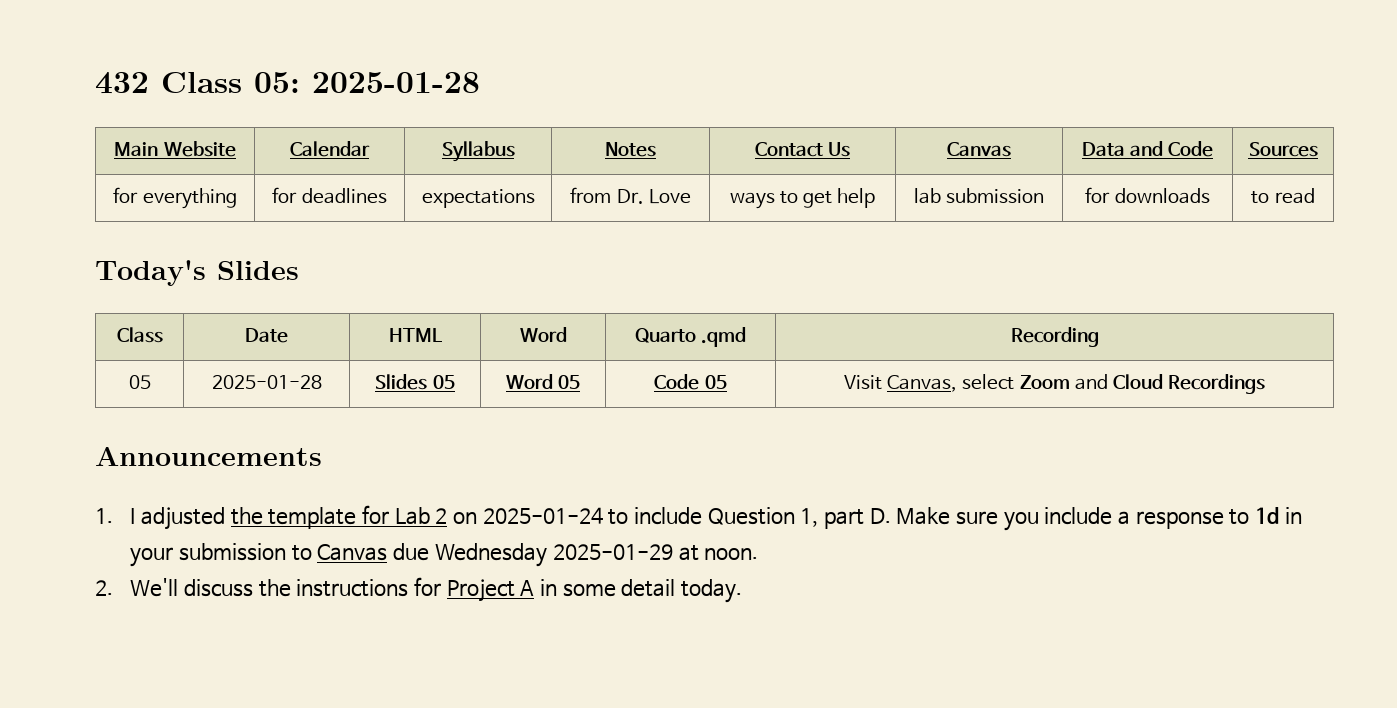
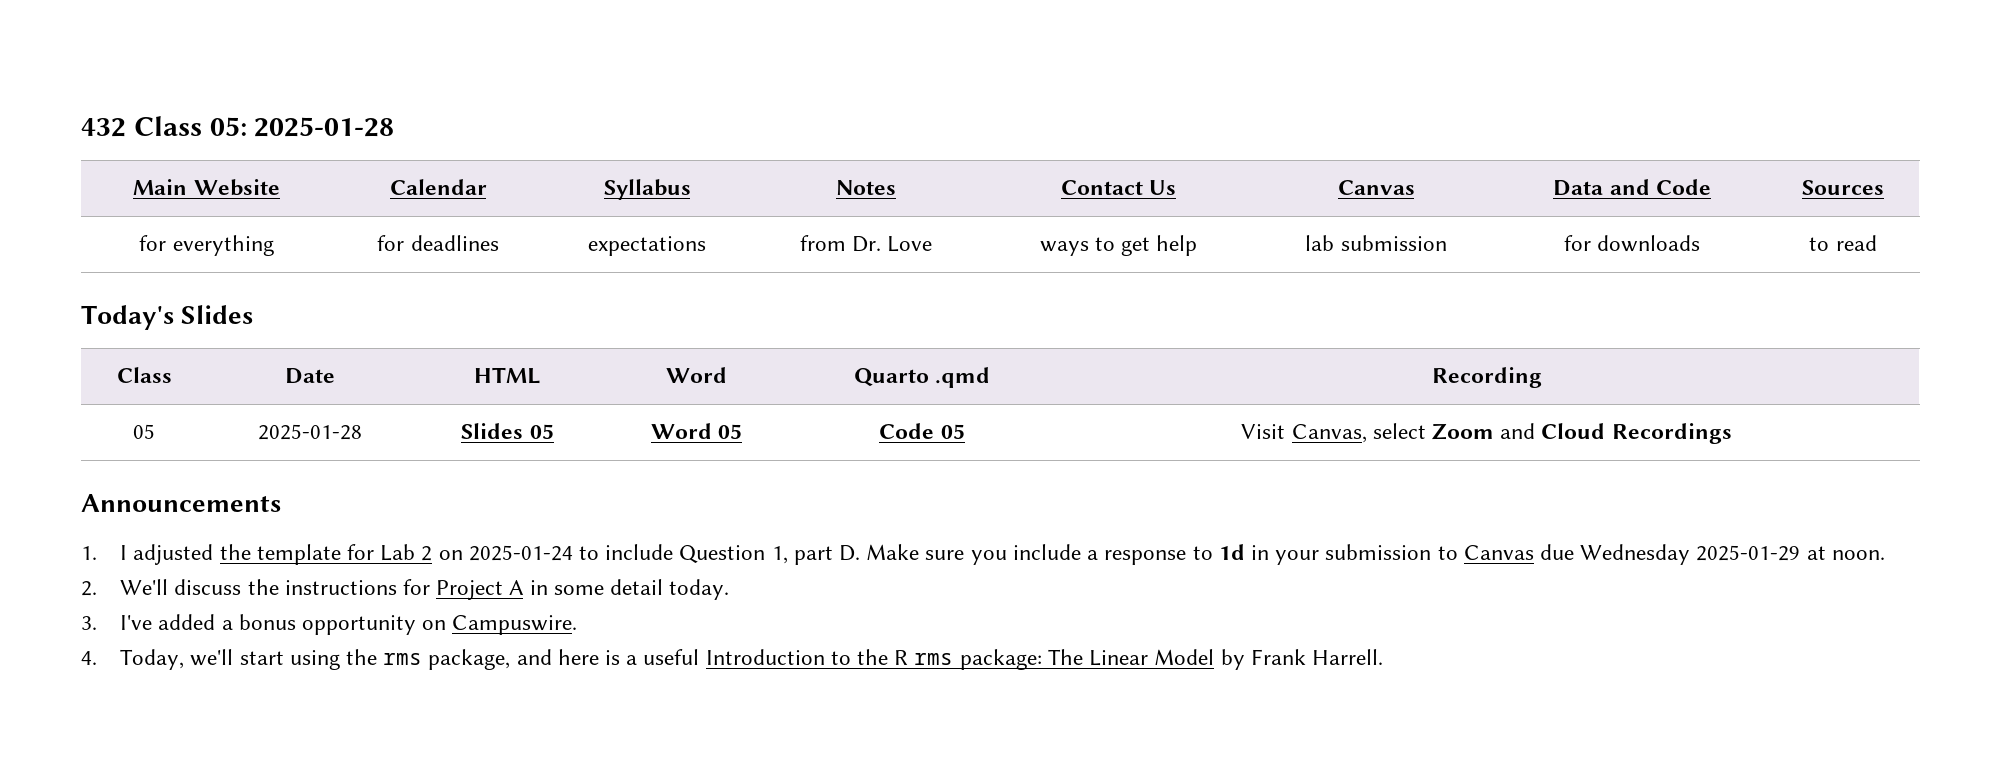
(742, 591) none -> [81,614,578,635] [81,649,1383,670] // 3. I've added a bonus opportunity on Campuswire. // 4. Today, we'll start using the rms package, and here is a useful Introduction to the R rms package: The Linear Model by Frank Harrell.

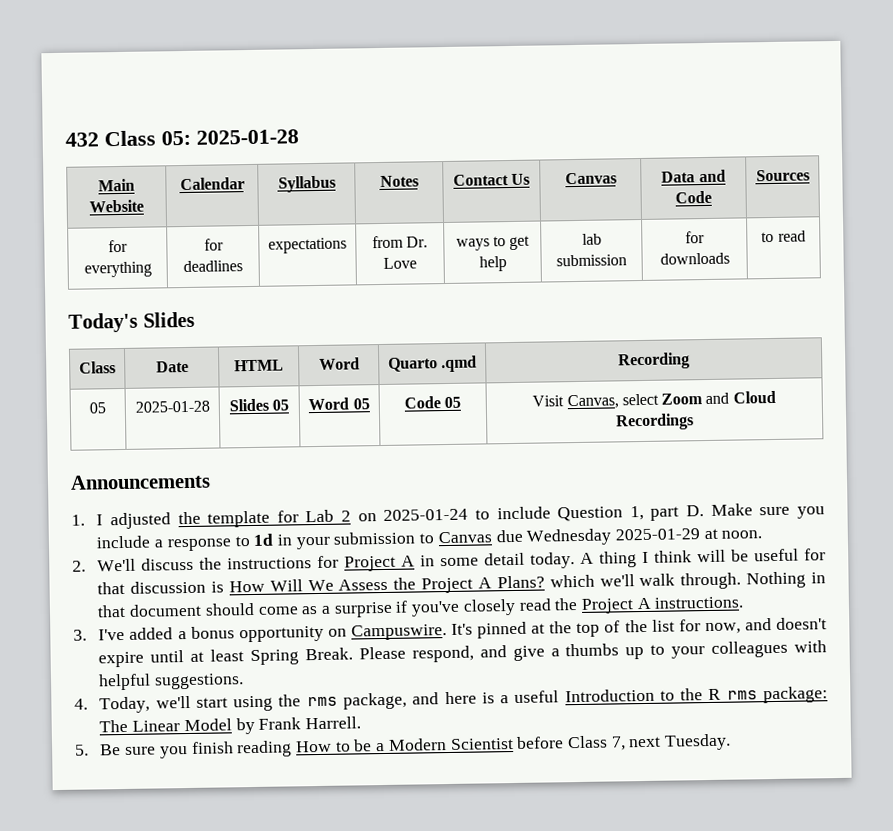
(730, 589) none -> [580,548,826,568] [97,571,826,595] [97,596,744,618] A thing I think will be useful for that discussion is How Will We Assess the Project A Plans? which we'll walk through. Nothing in that document should come as a surprise if you've closely read the Project A instructions.
(578, 625) none -> [450,617,828,639] [98,640,827,668] [98,673,245,691] It's pinned at the top of the list for now, and doesn't expire until at least Spring Break. Please respond, and give a thumbs up to your colleagues with helpful suggestions.
(1383, 657) none -> [75,733,732,759] // 5. Be sure you finish reading How to be a Modern Scientist before Class 7, next Tuesday.

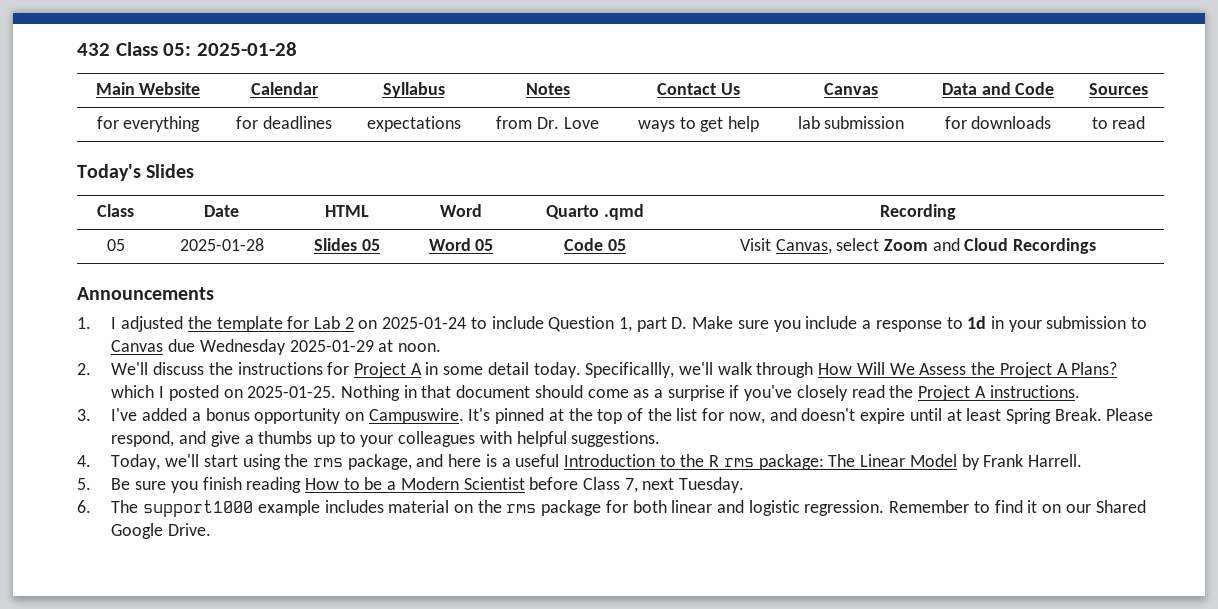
[580,548,826,568] [97,580,225,595] A thing I think will be useful for that discussion is -> [585,362,814,378] Specificallly, we'll walk through
[599,572,742,590] we'll walk through. -> [159,385,337,401] I posted on 2025-01-25.
(732, 742) none -> [77,500,1146,517] [111,523,212,539] // 6. The support1000 example includes material on the rms package for both linear and logistic regression. Remember to find it on our Shared Google Drive.

